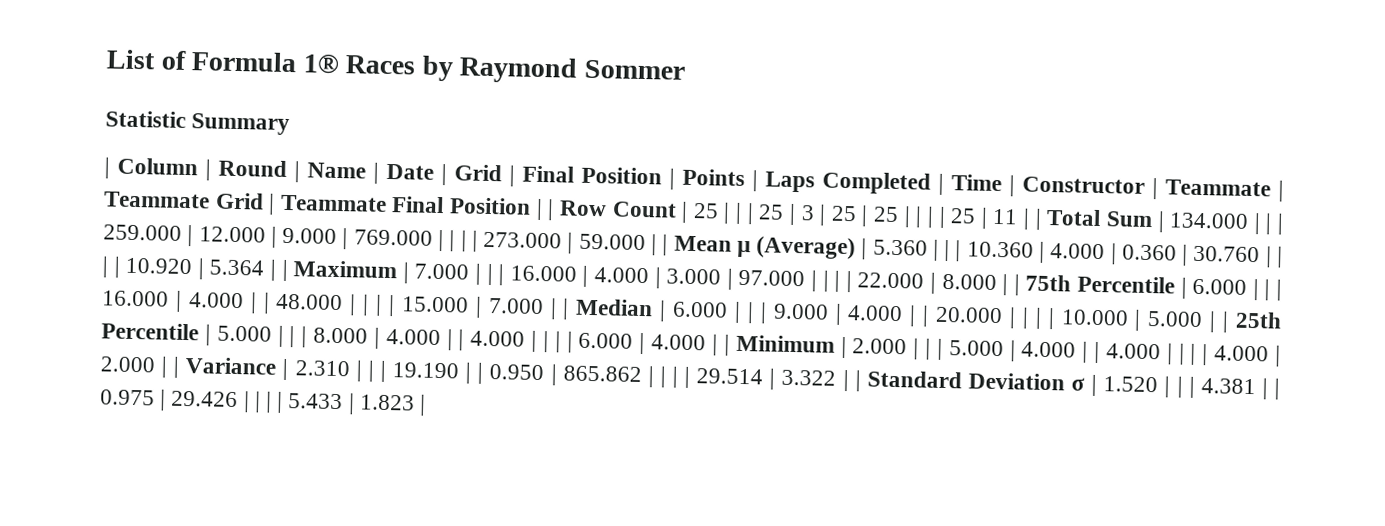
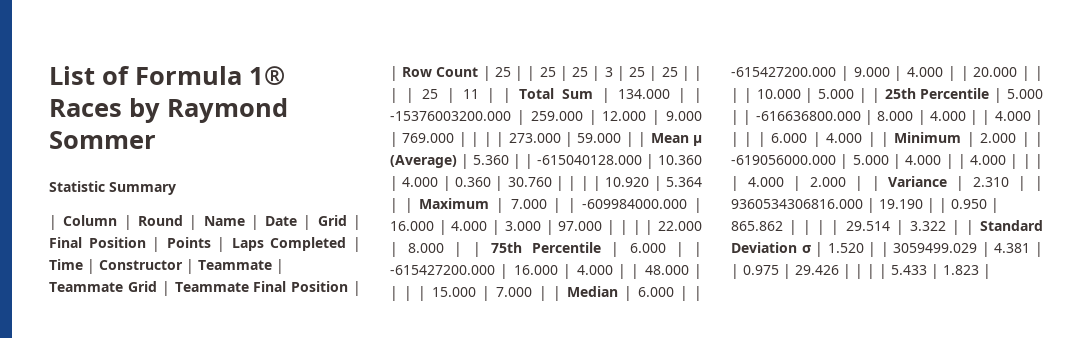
(743, 213) none -> [539,67,556,77] 25
(1273, 224) none -> [390,111,511,121] -15376003200.000
(951, 250) none -> [537,155,642,165] -615040128.000
(493, 274) none -> [582,199,688,209] -609984000.000
(1271, 290) none -> [390,265,495,275] -615427200.000
(754, 313) none -> [731,67,836,77] -615427200.000
(296, 337) none -> [755,111,861,121] -616636800.000
(932, 349) none -> [731,155,836,165] -619056000.000
(375, 371) none -> [731,199,863,209] 9360534306816.000
(1183, 387) none -> [893,243,978,253] 3059499.029

